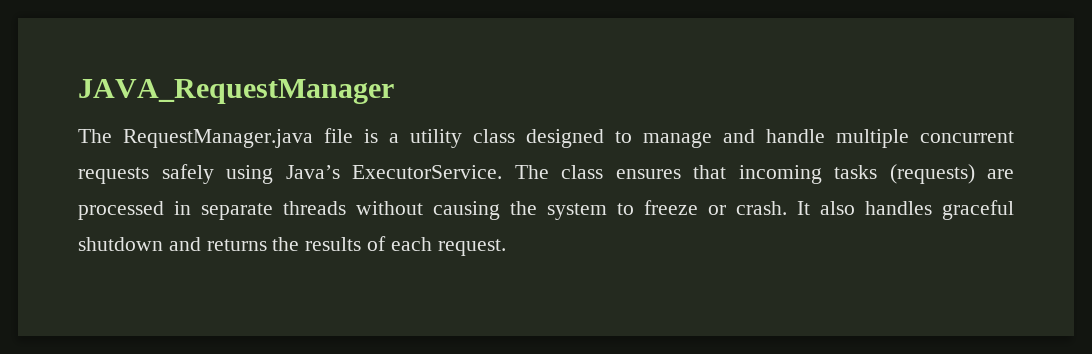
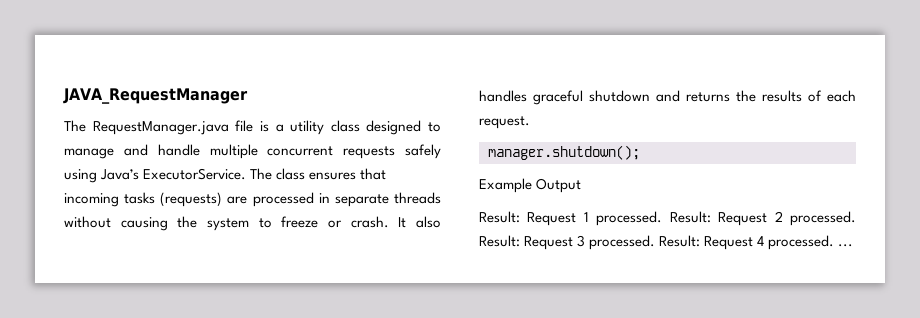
(506, 247) none -> [488,145,640,160] [479,178,582,193] [479,211,856,226] [479,235,854,250] // manager.shutdown(); // Example Output // Result: Request 1 processed. Result: Request 2 processed. Result: Request 3 processed. Result: Request 4 processed. ...

